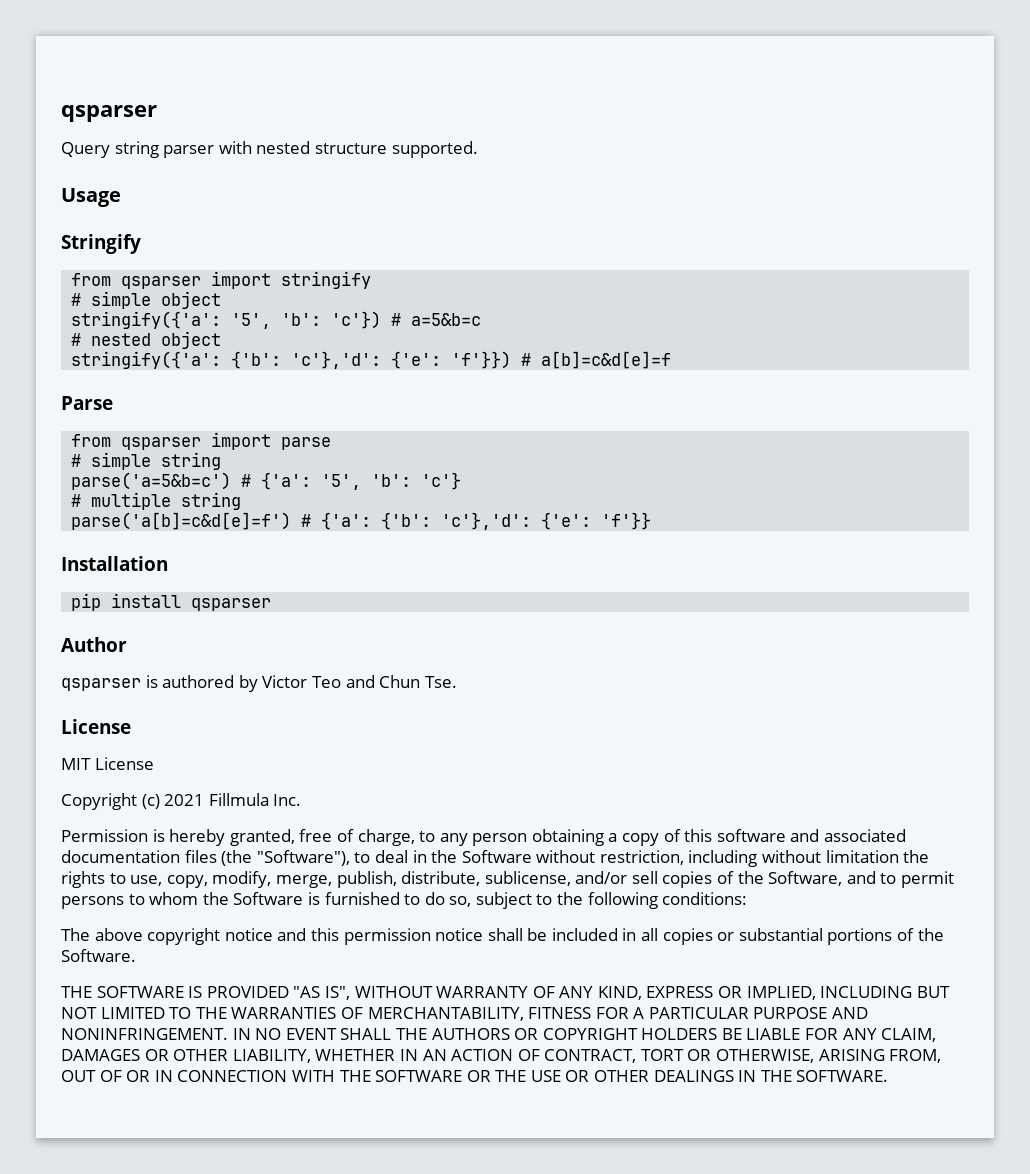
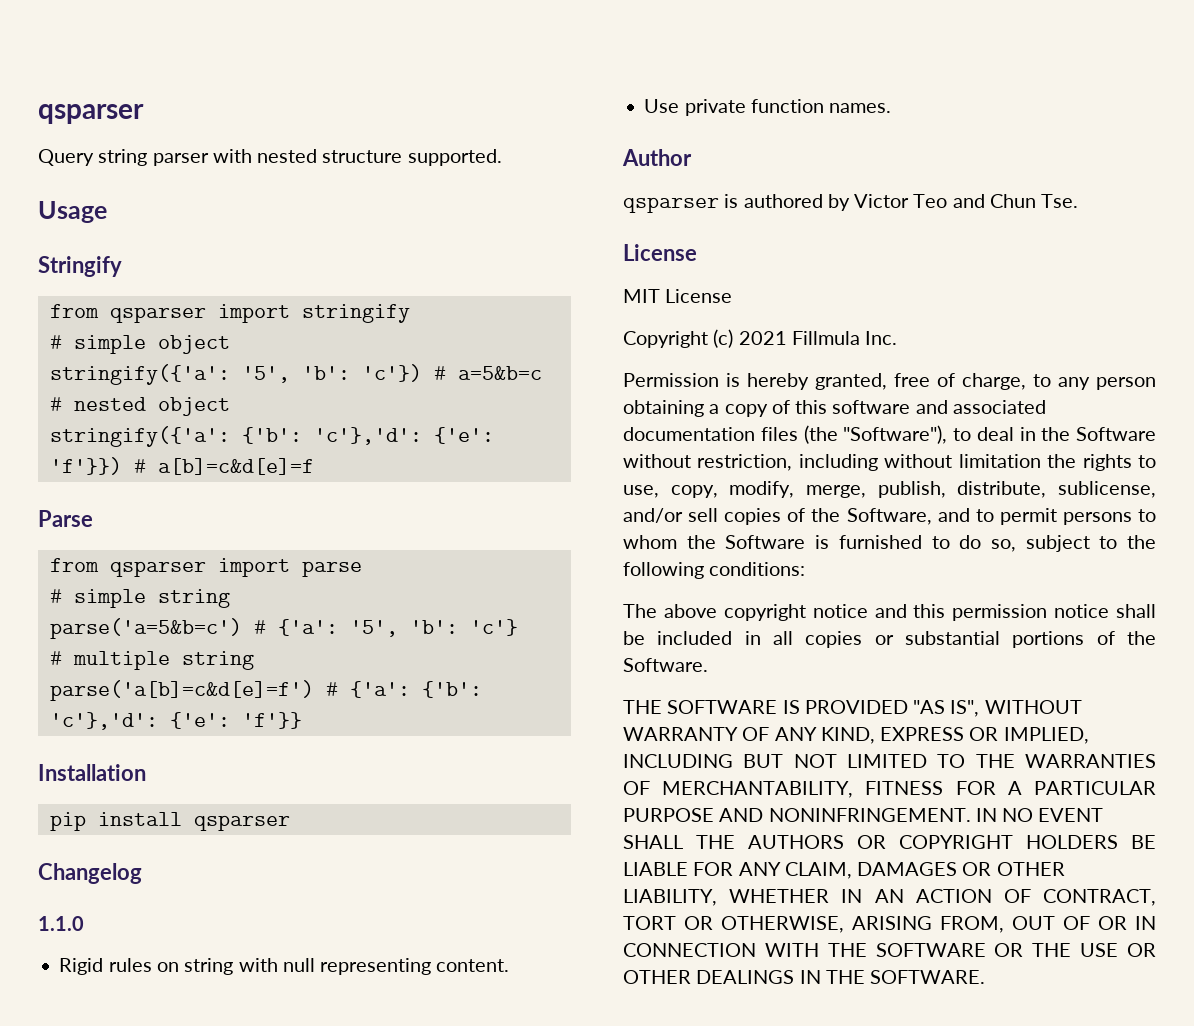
(272, 604) none -> [38,863,142,884] [38,916,84,931] [59,958,510,975] [644,99,892,116] // Changelog // 1.1.0 // Rigid rules on string with null representing content. // Use private function names.

